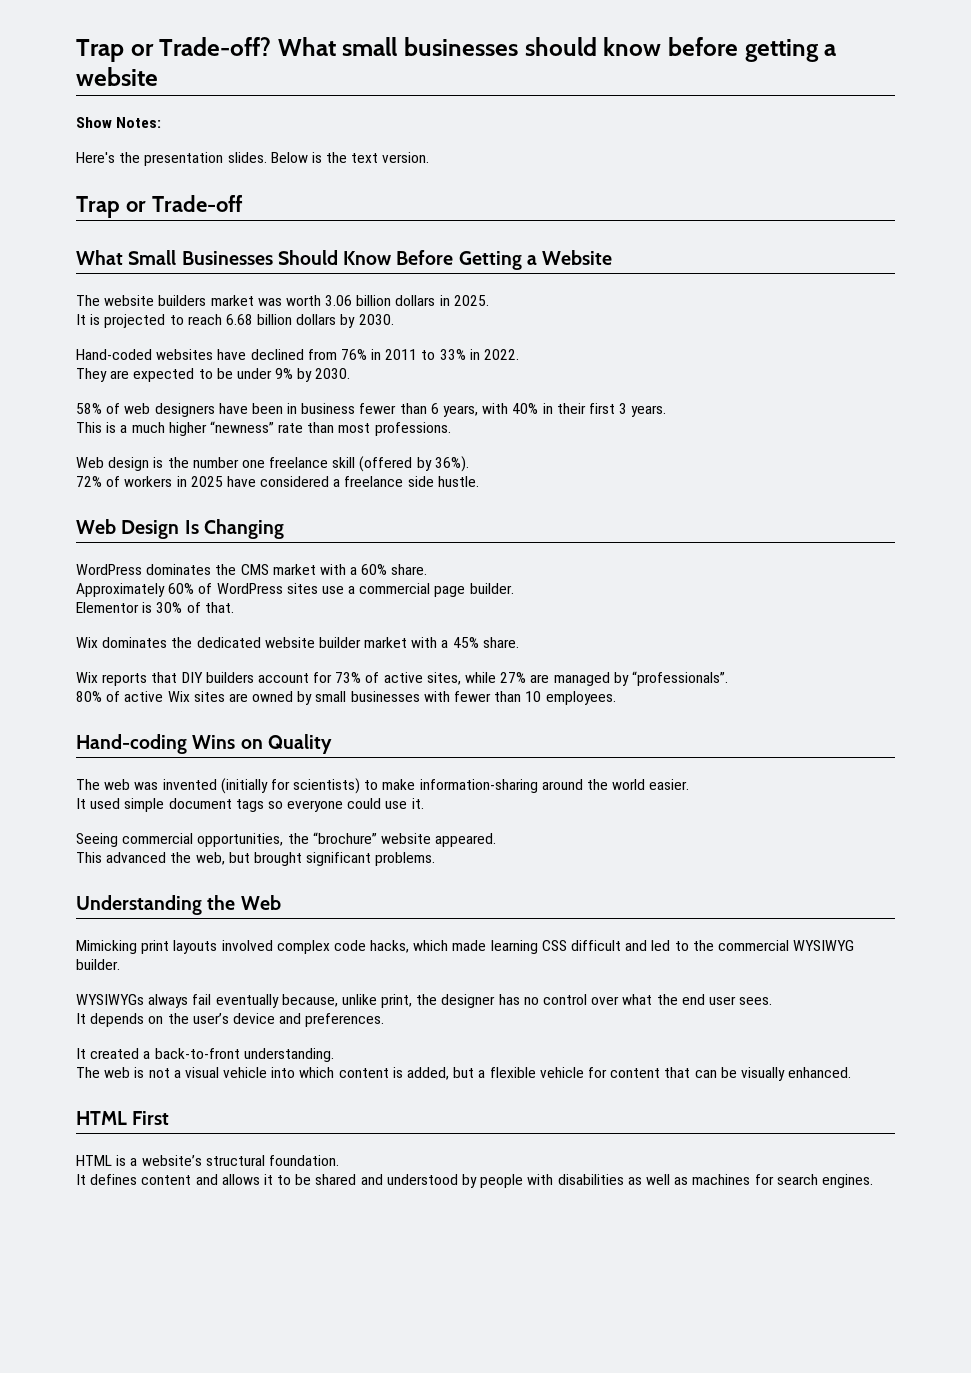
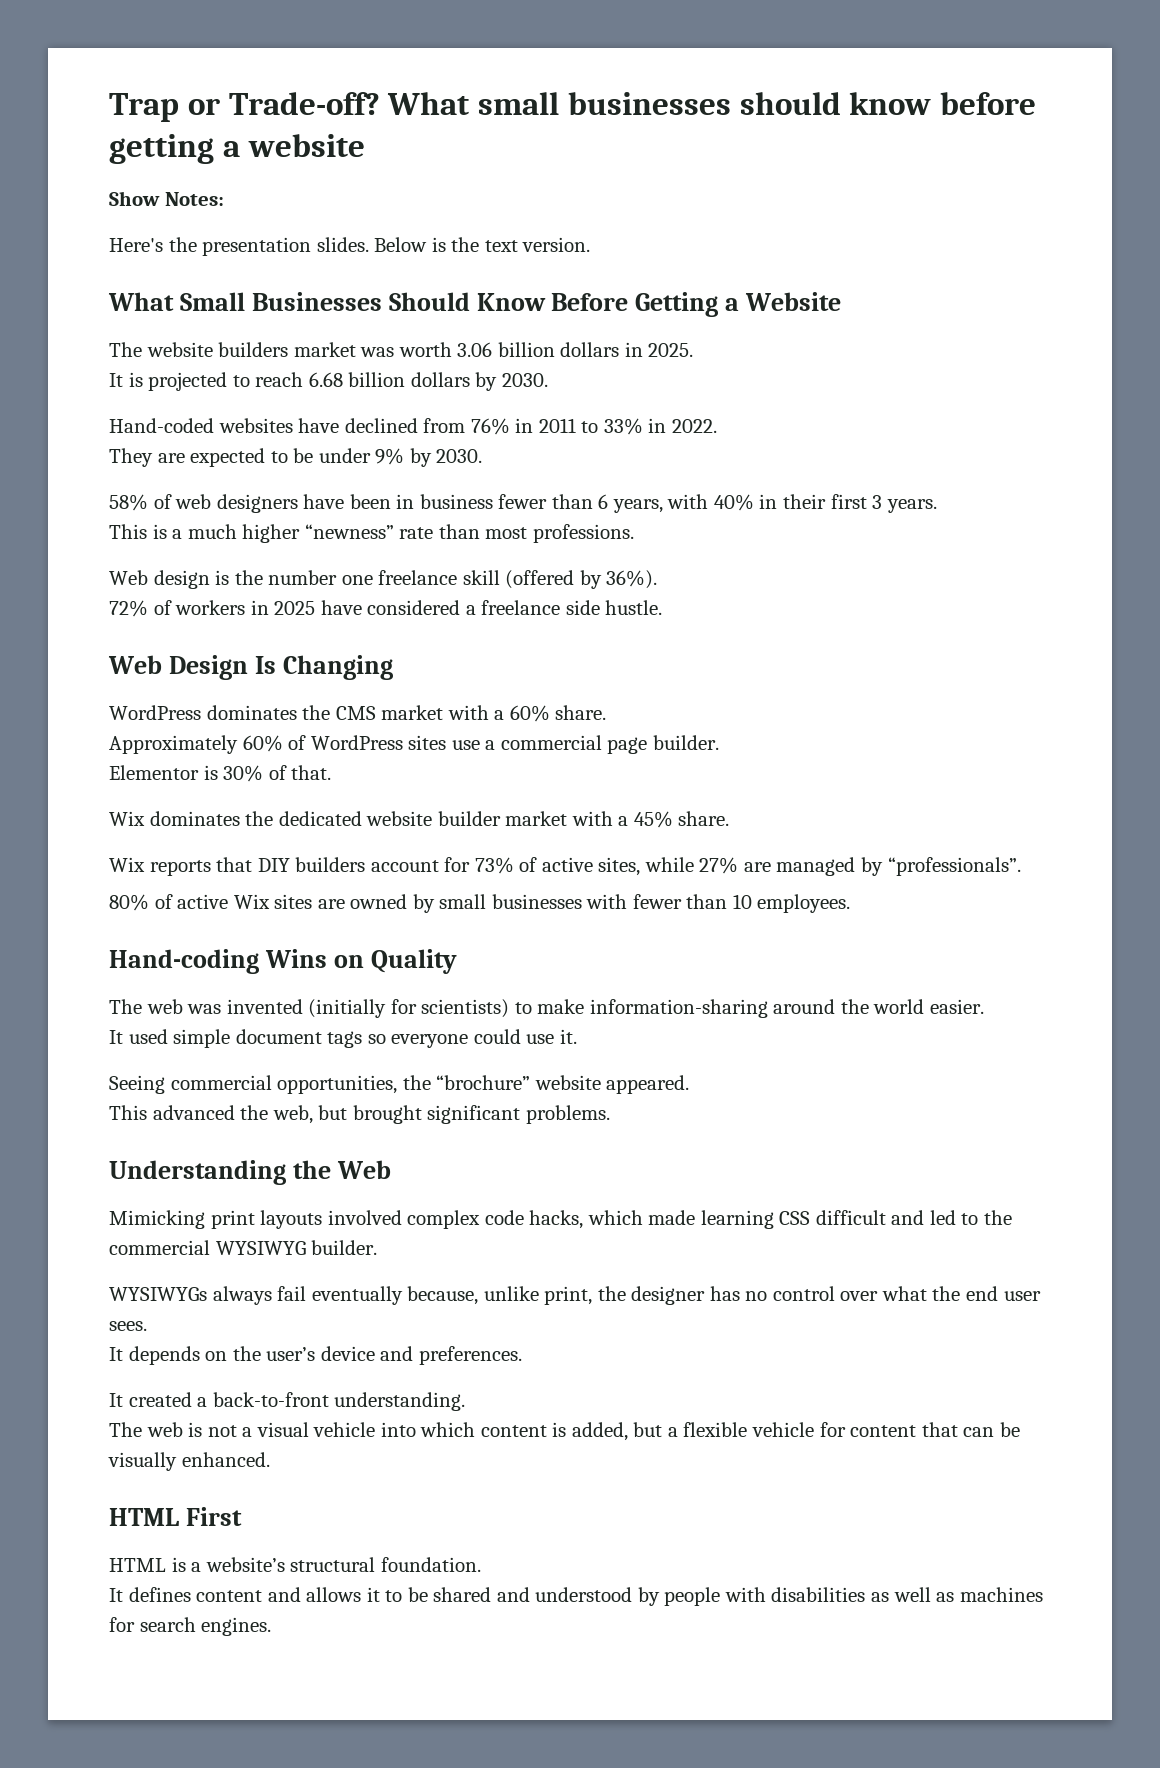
[76,195,243,218] // Trap or Trade-off -> (591, 244) none

